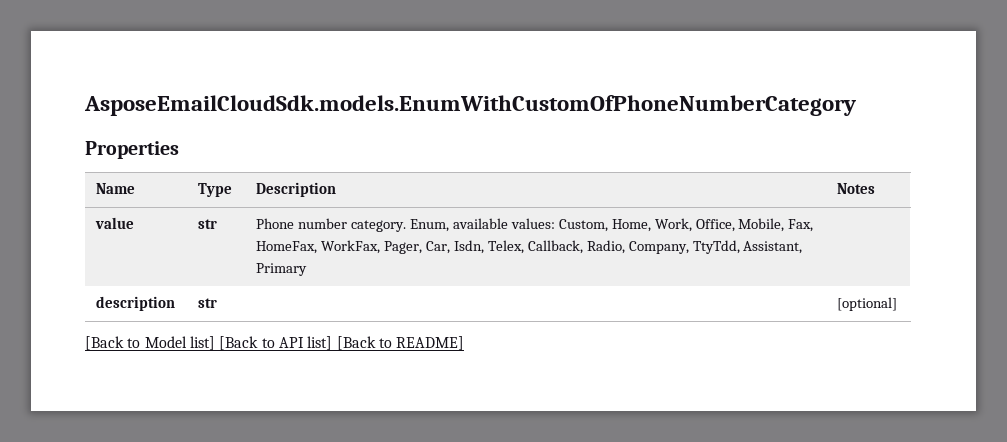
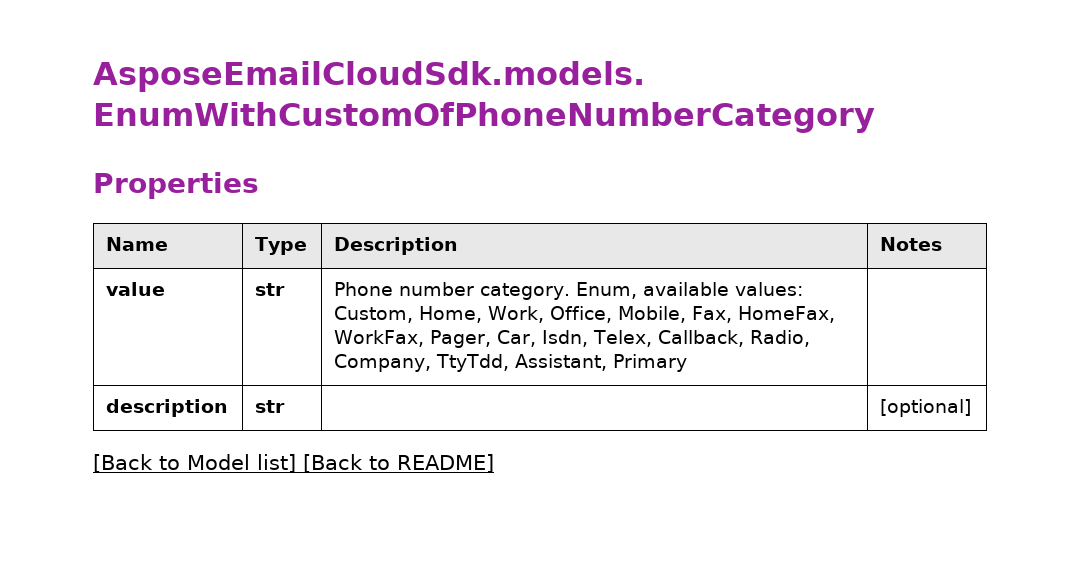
[278,336,392,350] API list] [Back to -> (390, 463) none

